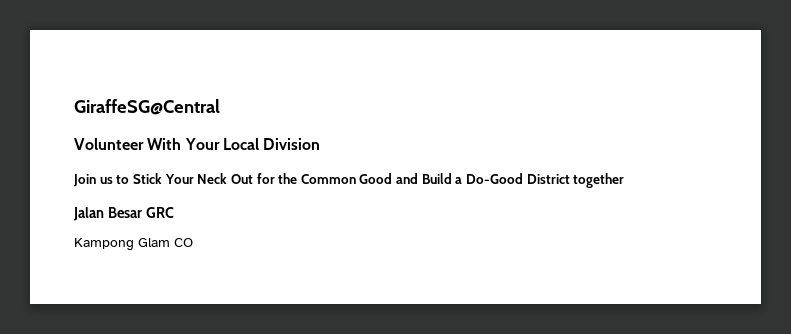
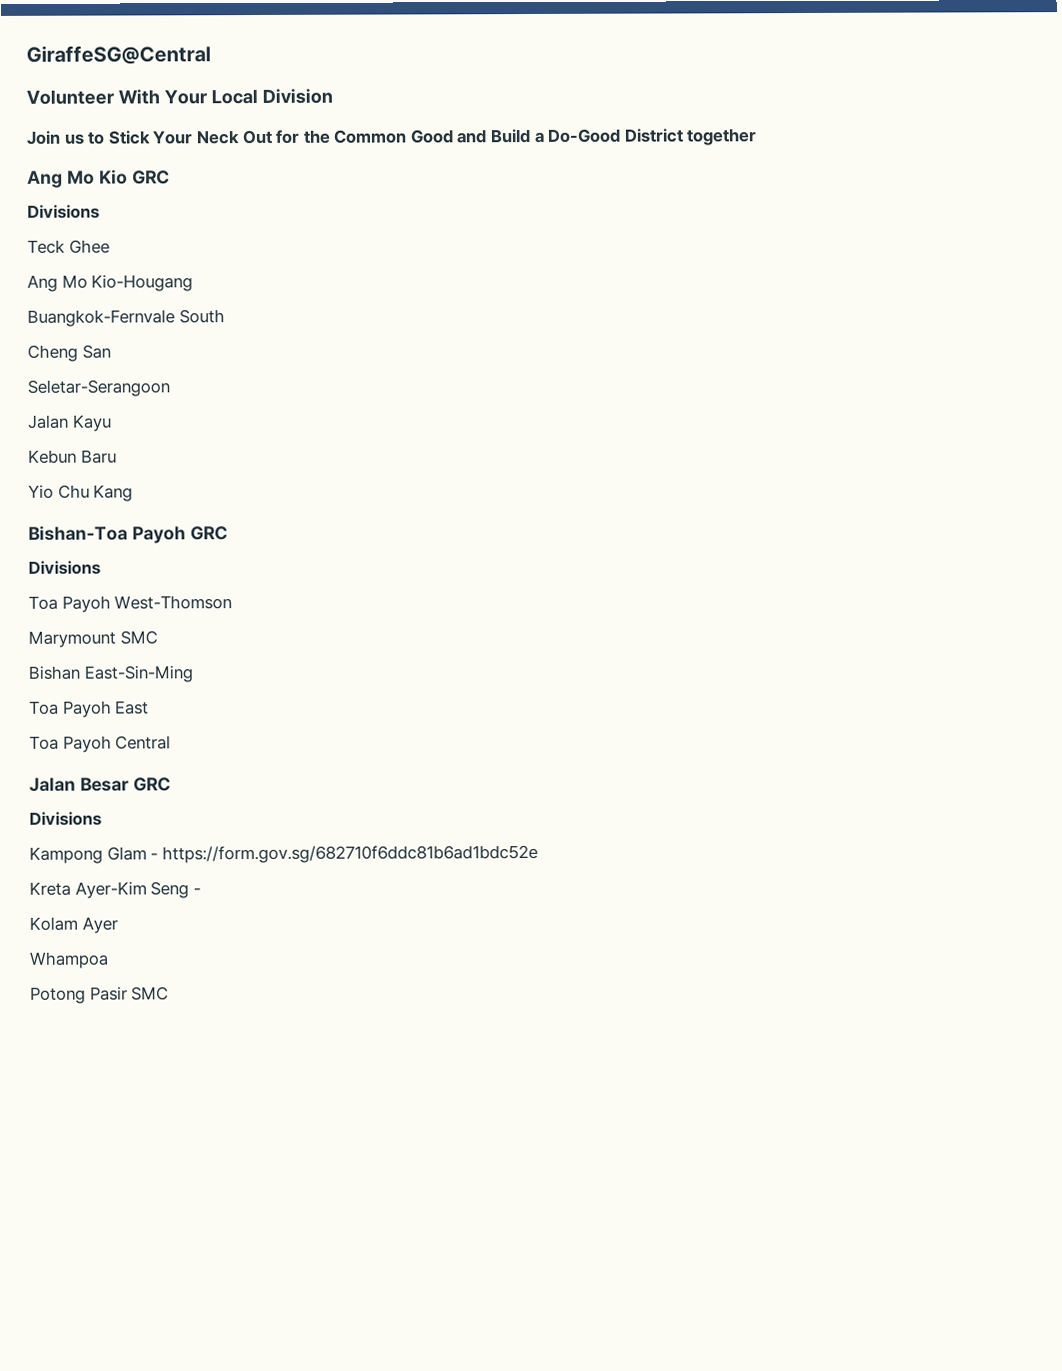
(625, 180) none -> [27,169,170,188] [27,204,100,219] [27,239,110,254] [27,274,194,292] [27,309,225,327] [27,344,111,362] [27,379,170,397] [28,414,112,432] [28,449,117,464] [28,484,134,502] [28,525,228,544] [28,560,101,575] [28,595,233,613] [28,630,158,648] [28,665,193,683] [29,700,150,718] [29,735,172,753] // Ang Mo Kio GRC // Divisions // Teck Ghee // Ang Mo Kio-Hougang // Buangkok-Fernvale South // Cheng San // Seletar-Serangoon // Jalan Kayu // Kebun Baru // Yio Chu Kang // Bishan-Toa Payoh GRC // Divisions // Toa Payoh West-Thomson // Marymount SMC // Bishan East-Sin-Ming // Toa Payoh East // Toa Payoh Central
(174, 212) none -> [29,811,102,826] // Divisions
[174,238,193,247] CO -> [150,844,538,864] [29,881,201,899] [29,916,118,934] [29,951,109,969] [30,986,170,1004] - https://form.gov.sg/682710f6ddc81b6ad1bdc52e // Kreta Ayer-Kim Seng - // Kolam Ayer // Whampoa // Potong Pasir SMC

